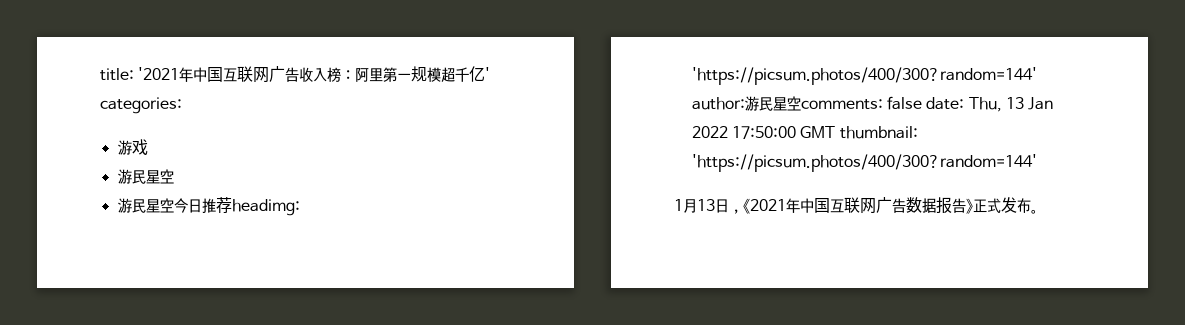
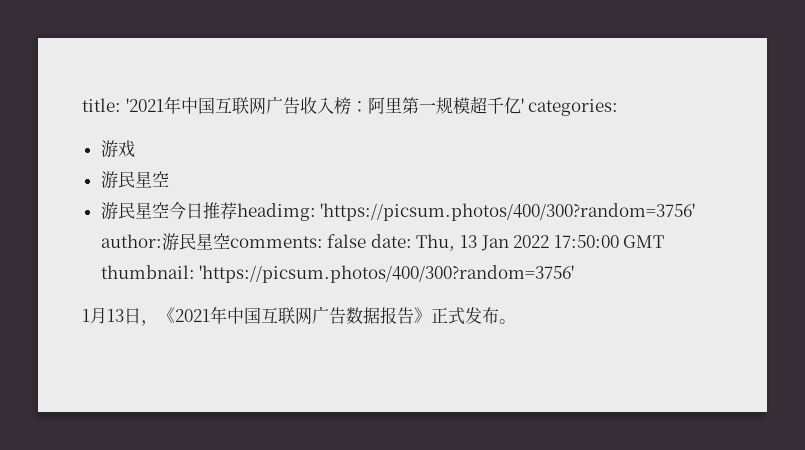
[691,67,1037,85] 'https://picsum.photos/400/300?random=144' -> [320,203,696,221] 'https://picsum.photos/400/300?random=3756'
[691,154,1037,172] 'https://picsum.photos/400/300?random=144' -> [199,265,575,283] 'https://picsum.photos/400/300?random=3756'

